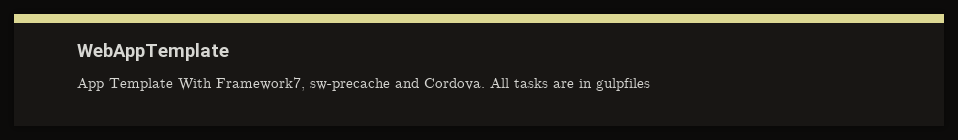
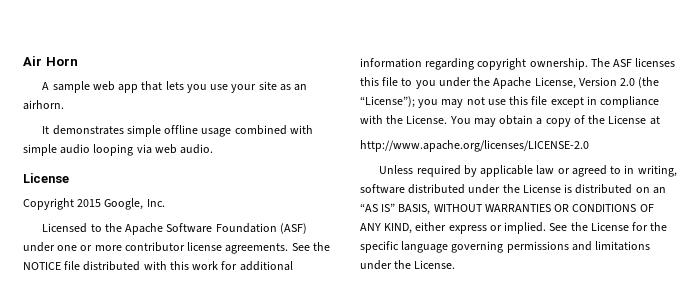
[77,43,229,61] [77,77,650,91] WebAppTemplate // App Template With Framework7, sw-precache and Cordova. All tasks are in gulpfiles -> [23,56,78,66] [42,81,307,93] [23,100,64,110] [42,125,313,137] [23,144,214,156] [23,173,69,183] [23,198,165,210] [42,223,307,235] [23,242,330,254] [23,261,293,271] [360,58,676,70] [360,77,660,89] [360,96,660,108] [360,115,660,127] [360,140,589,152] [379,165,677,177] [360,184,666,194] [360,203,654,215] [360,222,668,234] [360,241,651,253] [360,260,456,270] Air Horn // A sample web app that lets you use your site as an airhorn. // It demonstrates simple offline usage combined with simple audio looping via web audio. // License // Copyright 2015 Google, Inc. // Licensed to the Apache Software Foundation (ASF) under one or more contributor license agreements. See the NOTICE file distributed with this work for additional information regarding copyright ownership. The ASF licenses this file to you under the Apache License, Version 2.0 (the “License”); you may not use this file except in compliance with the License. You may obtain a copy of the License at // http://www.apache.org/licenses/LICENSE-2.0 // Unless required by applicable law or agreed to in writing, software distributed under the License is distributed on an “AS IS” BASIS, WITHOUT WARRANTIES OR CONDITIONS OF ANY KIND, either express or implied. See the License for the specific language governing permissions and limitations under the License.

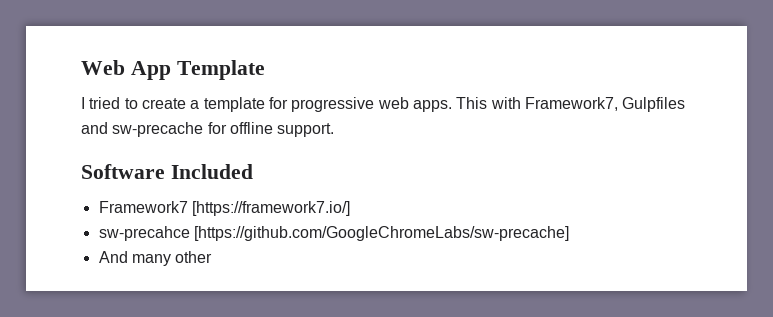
[23,56,78,66] [42,81,307,93] [23,100,64,110] [42,125,313,137] [23,144,214,156] [23,173,69,183] [23,198,165,210] [42,223,307,235] [23,242,330,254] [23,261,293,271] [360,58,676,70] [360,77,660,89] [360,96,660,108] [360,115,660,127] [360,140,589,152] [379,165,677,177] [360,184,666,194] [360,203,654,215] [360,222,668,234] [360,241,651,253] [360,260,456,270] Air Horn // A sample web app that lets you use your site as an airhorn. // It demonstrates simple offline usage combined with simple audio looping via web audio. // License // Copyright 2015 Google, Inc. // Licensed to the Apache Software Foundation (ASF) under one or more contributor license agreements. See the NOTICE file distributed with this work for additional information regarding copyright ownership. The ASF licenses this file to you under the Apache License, Version 2.0 (the “License”); you may not use this file except in compliance with the License. You may obtain a copy of the License at // http://www.apache.org/licenses/LICENSE-2.0 // Unless required by applicable law or agreed to in writing, software distributed under the License is distributed on an “AS IS” BASIS, WITHOUT WARRANTIES OR CONDITIONS OF ANY KIND, either express or implied. See the License for the specific language governing permissions and limitations under the License. -> [81,60,265,80] [81,97,686,112] [81,122,335,137] [81,164,253,179] [98,201,350,216] [98,226,569,241] [98,251,213,266] Web App Template // I tried to create a template for progressive web apps. This with Framework7, Gulpfiles and sw-precache for offline support. // Software Included // Framework7 [https://framework7.io/] // sw-precahce [https://github.com/GoogleChromeLabs/sw-precache] // And many other

